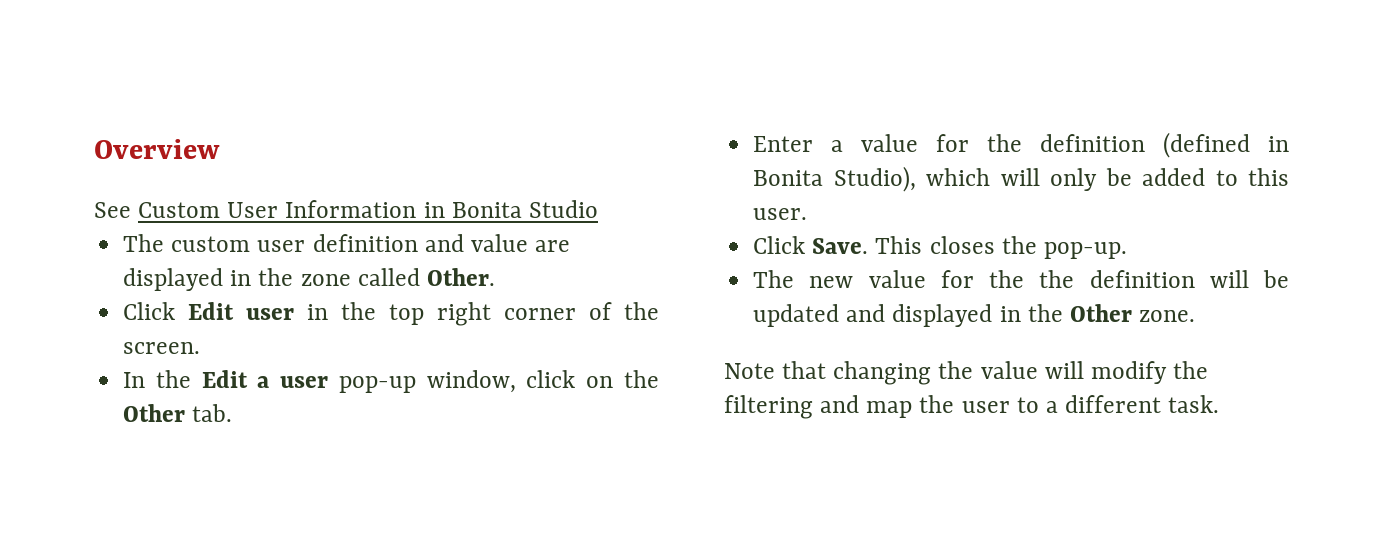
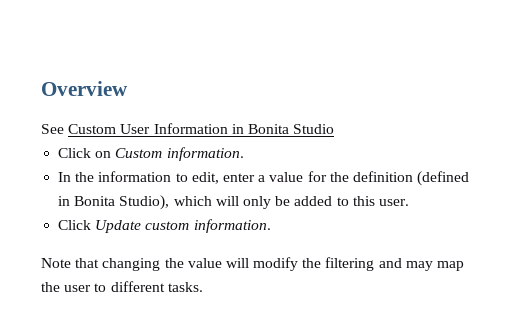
[123,234,571,252] [123,268,495,291] [123,302,660,326] [123,342,201,354] [123,370,660,393] [123,404,233,422] [753,136,814,152] The custom user definition and value are displayed in the zone called Other. // Click Edit user in the top right corner of the screen. // In the Edit a user pop-up window, click on the Other tab. // Enter -> [58,147,244,161] [58,171,255,184] Click on Custom information. // In the information to edit, enter
[812,236,1127,259] [753,270,1289,288] [753,304,1196,327] Save. This closes the pop-up. // The new value for the the definition will be updated and displayed in the Other zone. -> [95,219,271,233] Update custom information.
(860, 404) none -> [405,261,433,271] may
[1045,395,1220,413] a different task. -> [110,281,203,292] different tasks.

